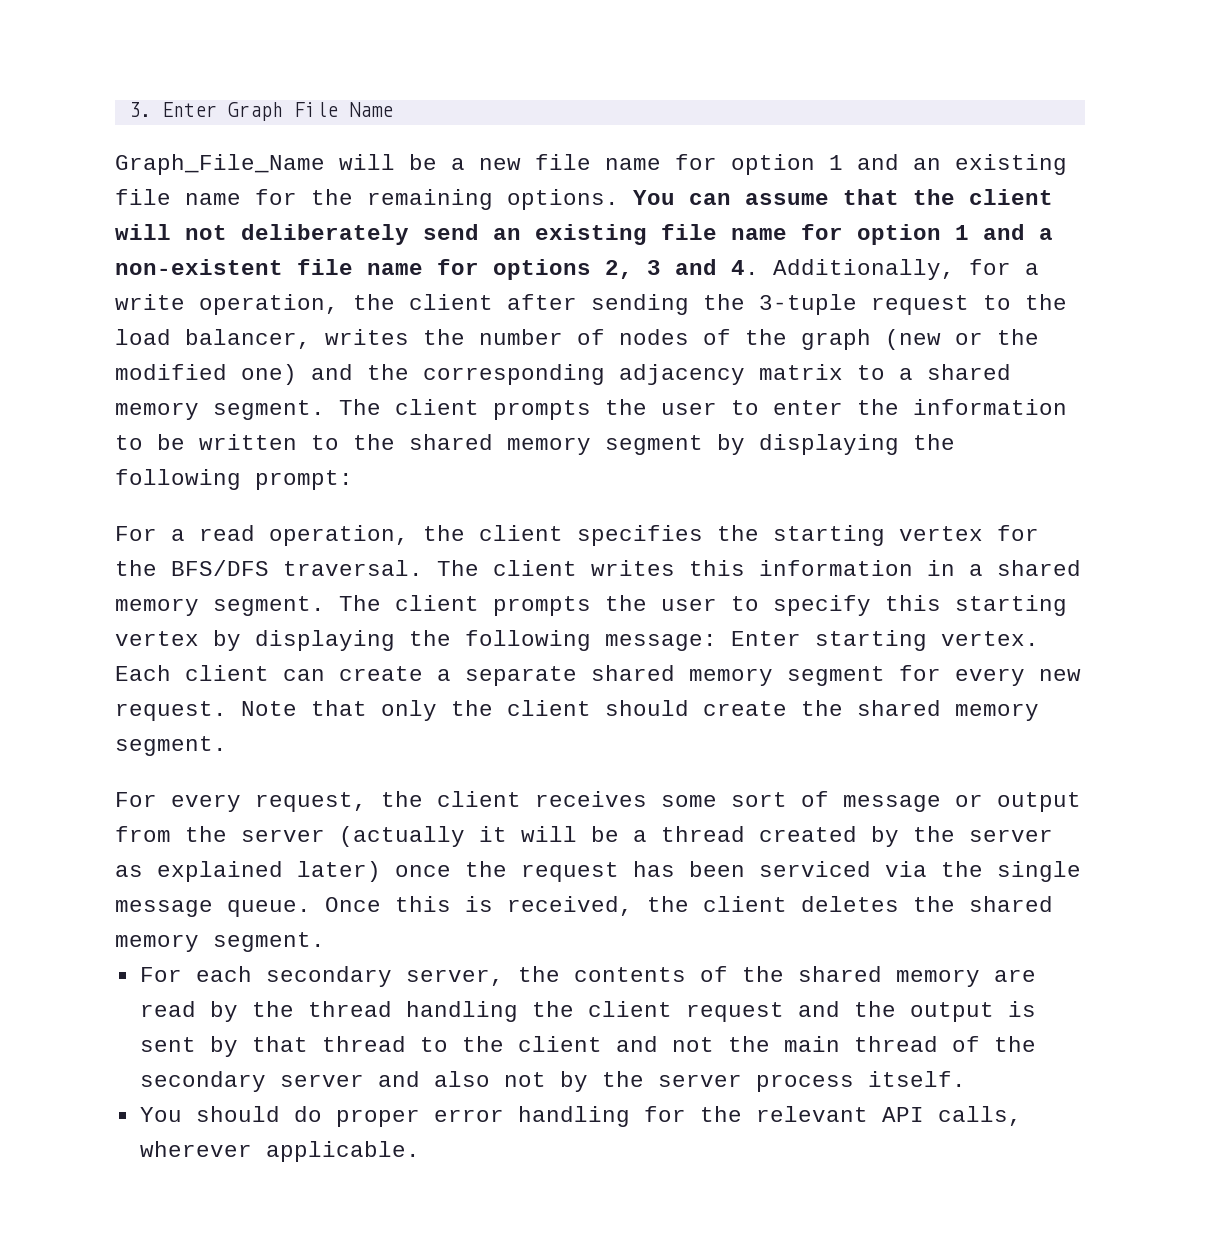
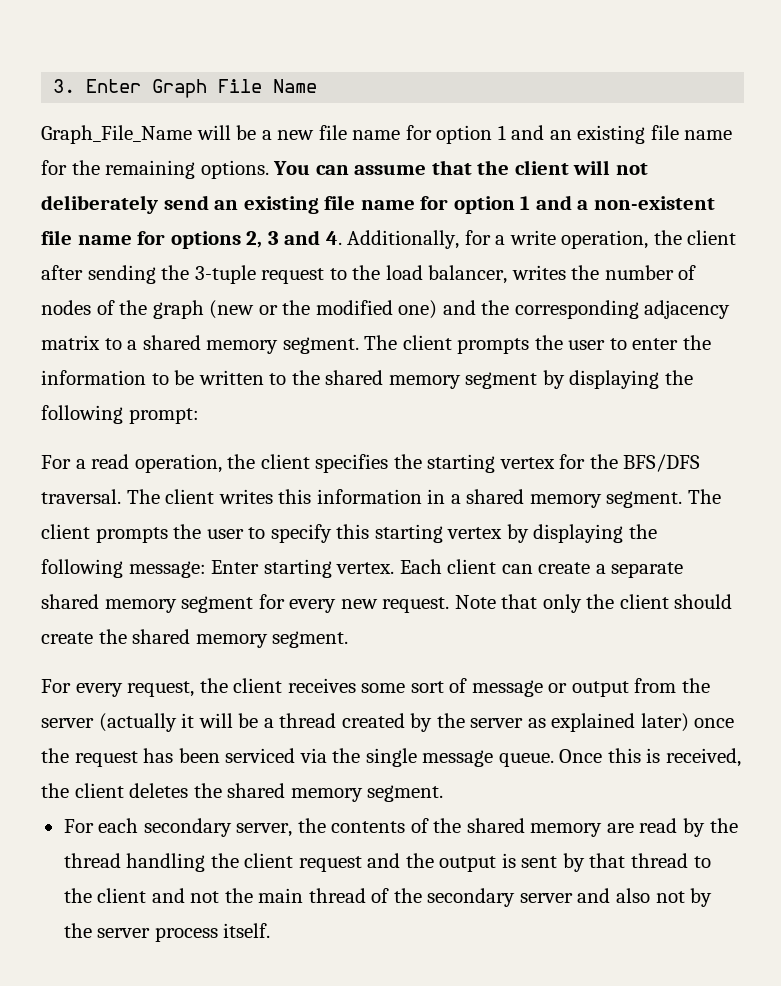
[139,1106,1022,1127] [139,1141,420,1162] // You should do proper error handling for the relevant API calls, wherever applicable. -> (271, 930) none

